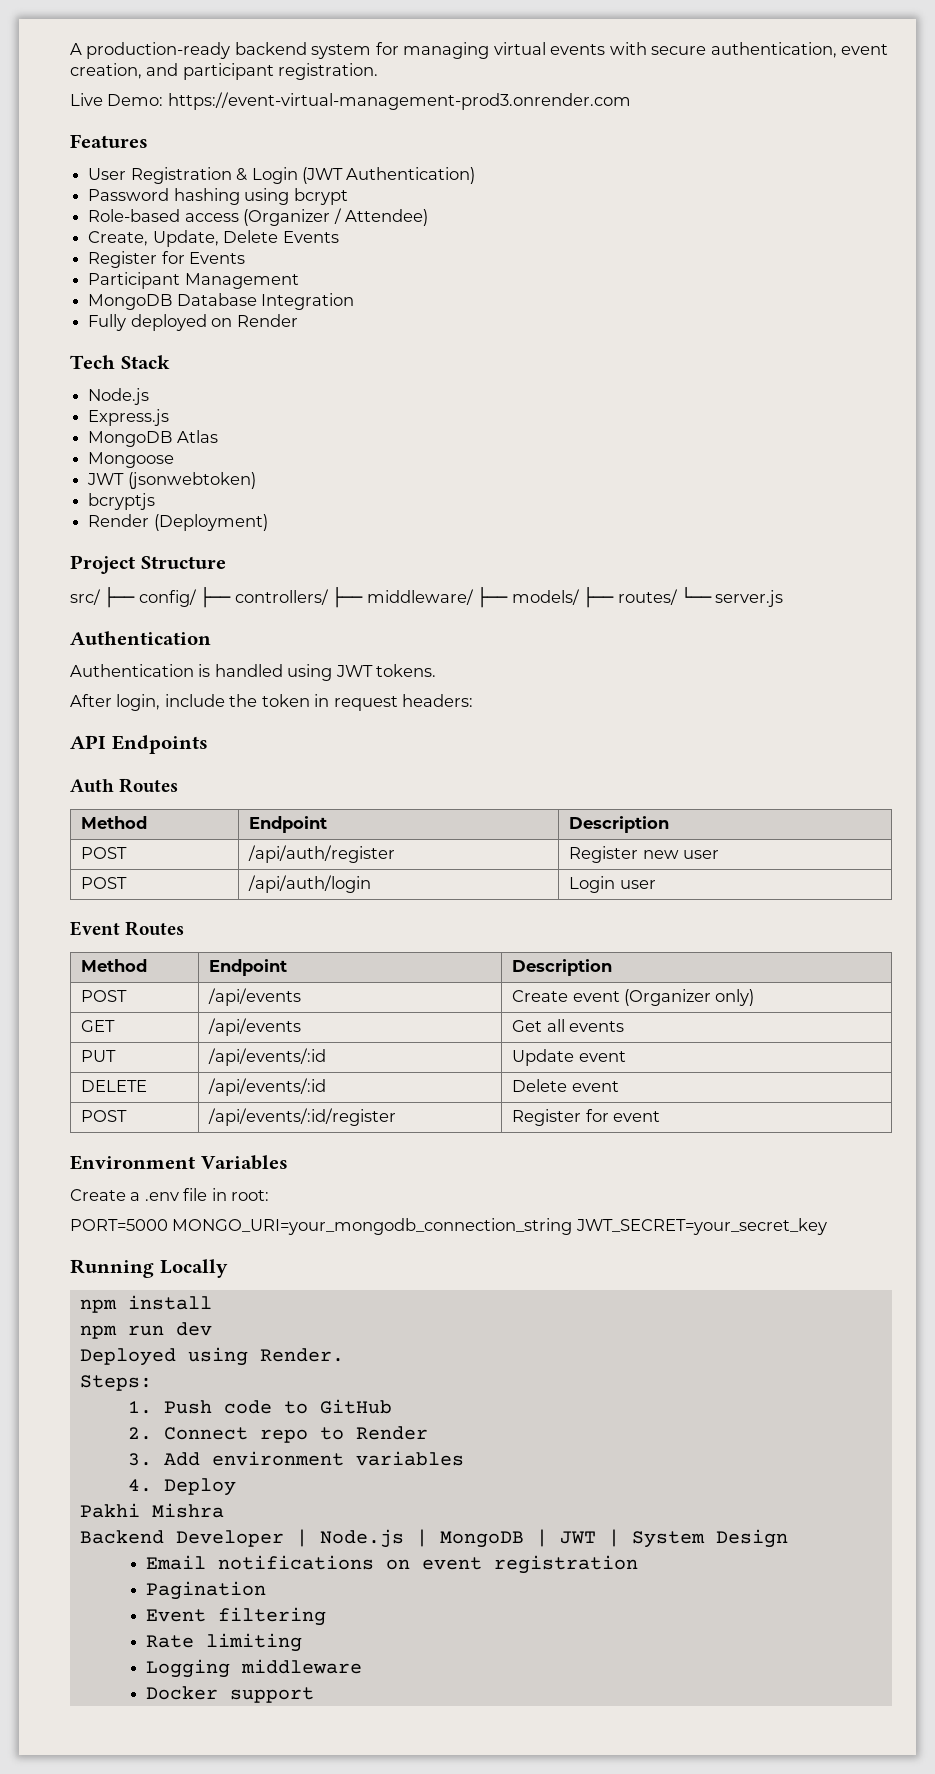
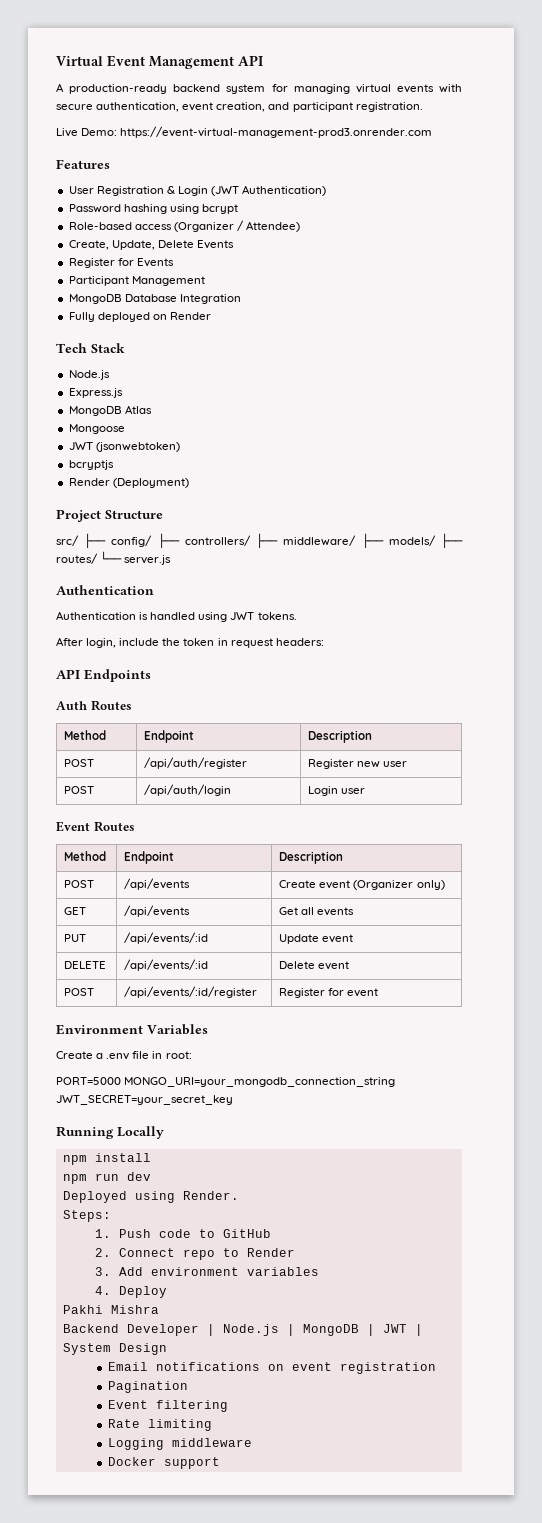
(70, 49) none -> [56,55,264,69] Virtual Event Management API //

